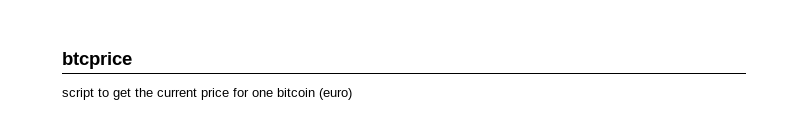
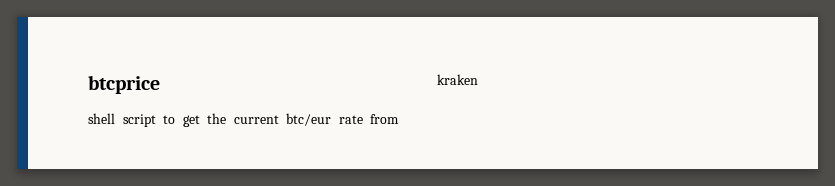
(132, 60) none -> [88,113,115,124] shell
[201,88,352,100] price for one bitcoin (euro) -> [286,113,399,126] [437,74,478,85] btc/eur rate from kraken

